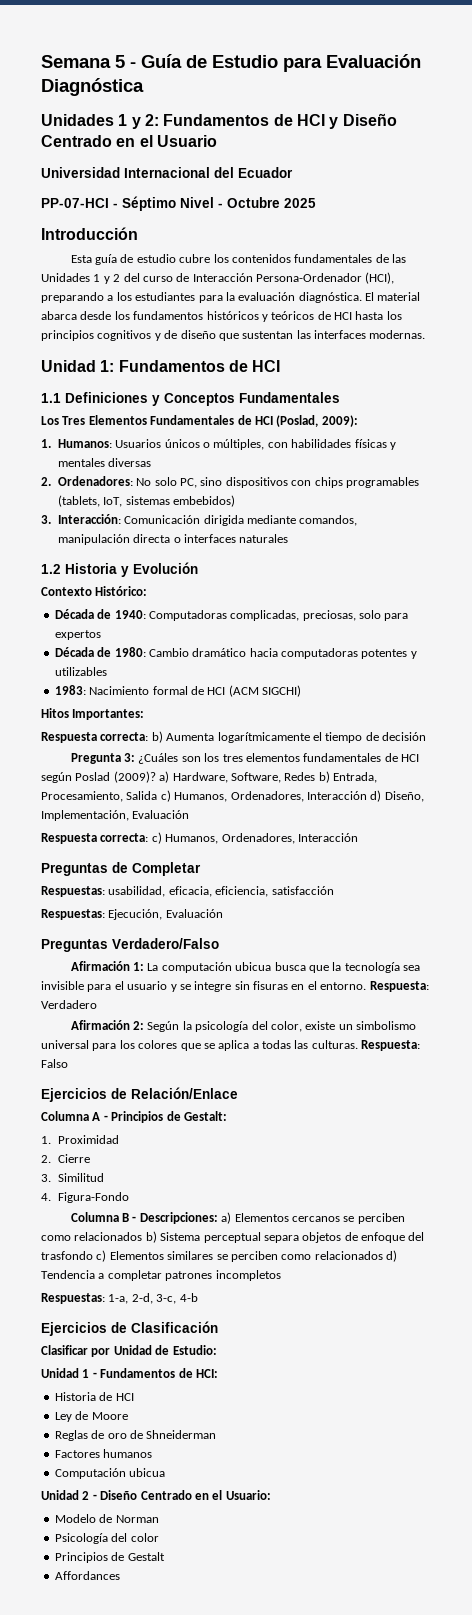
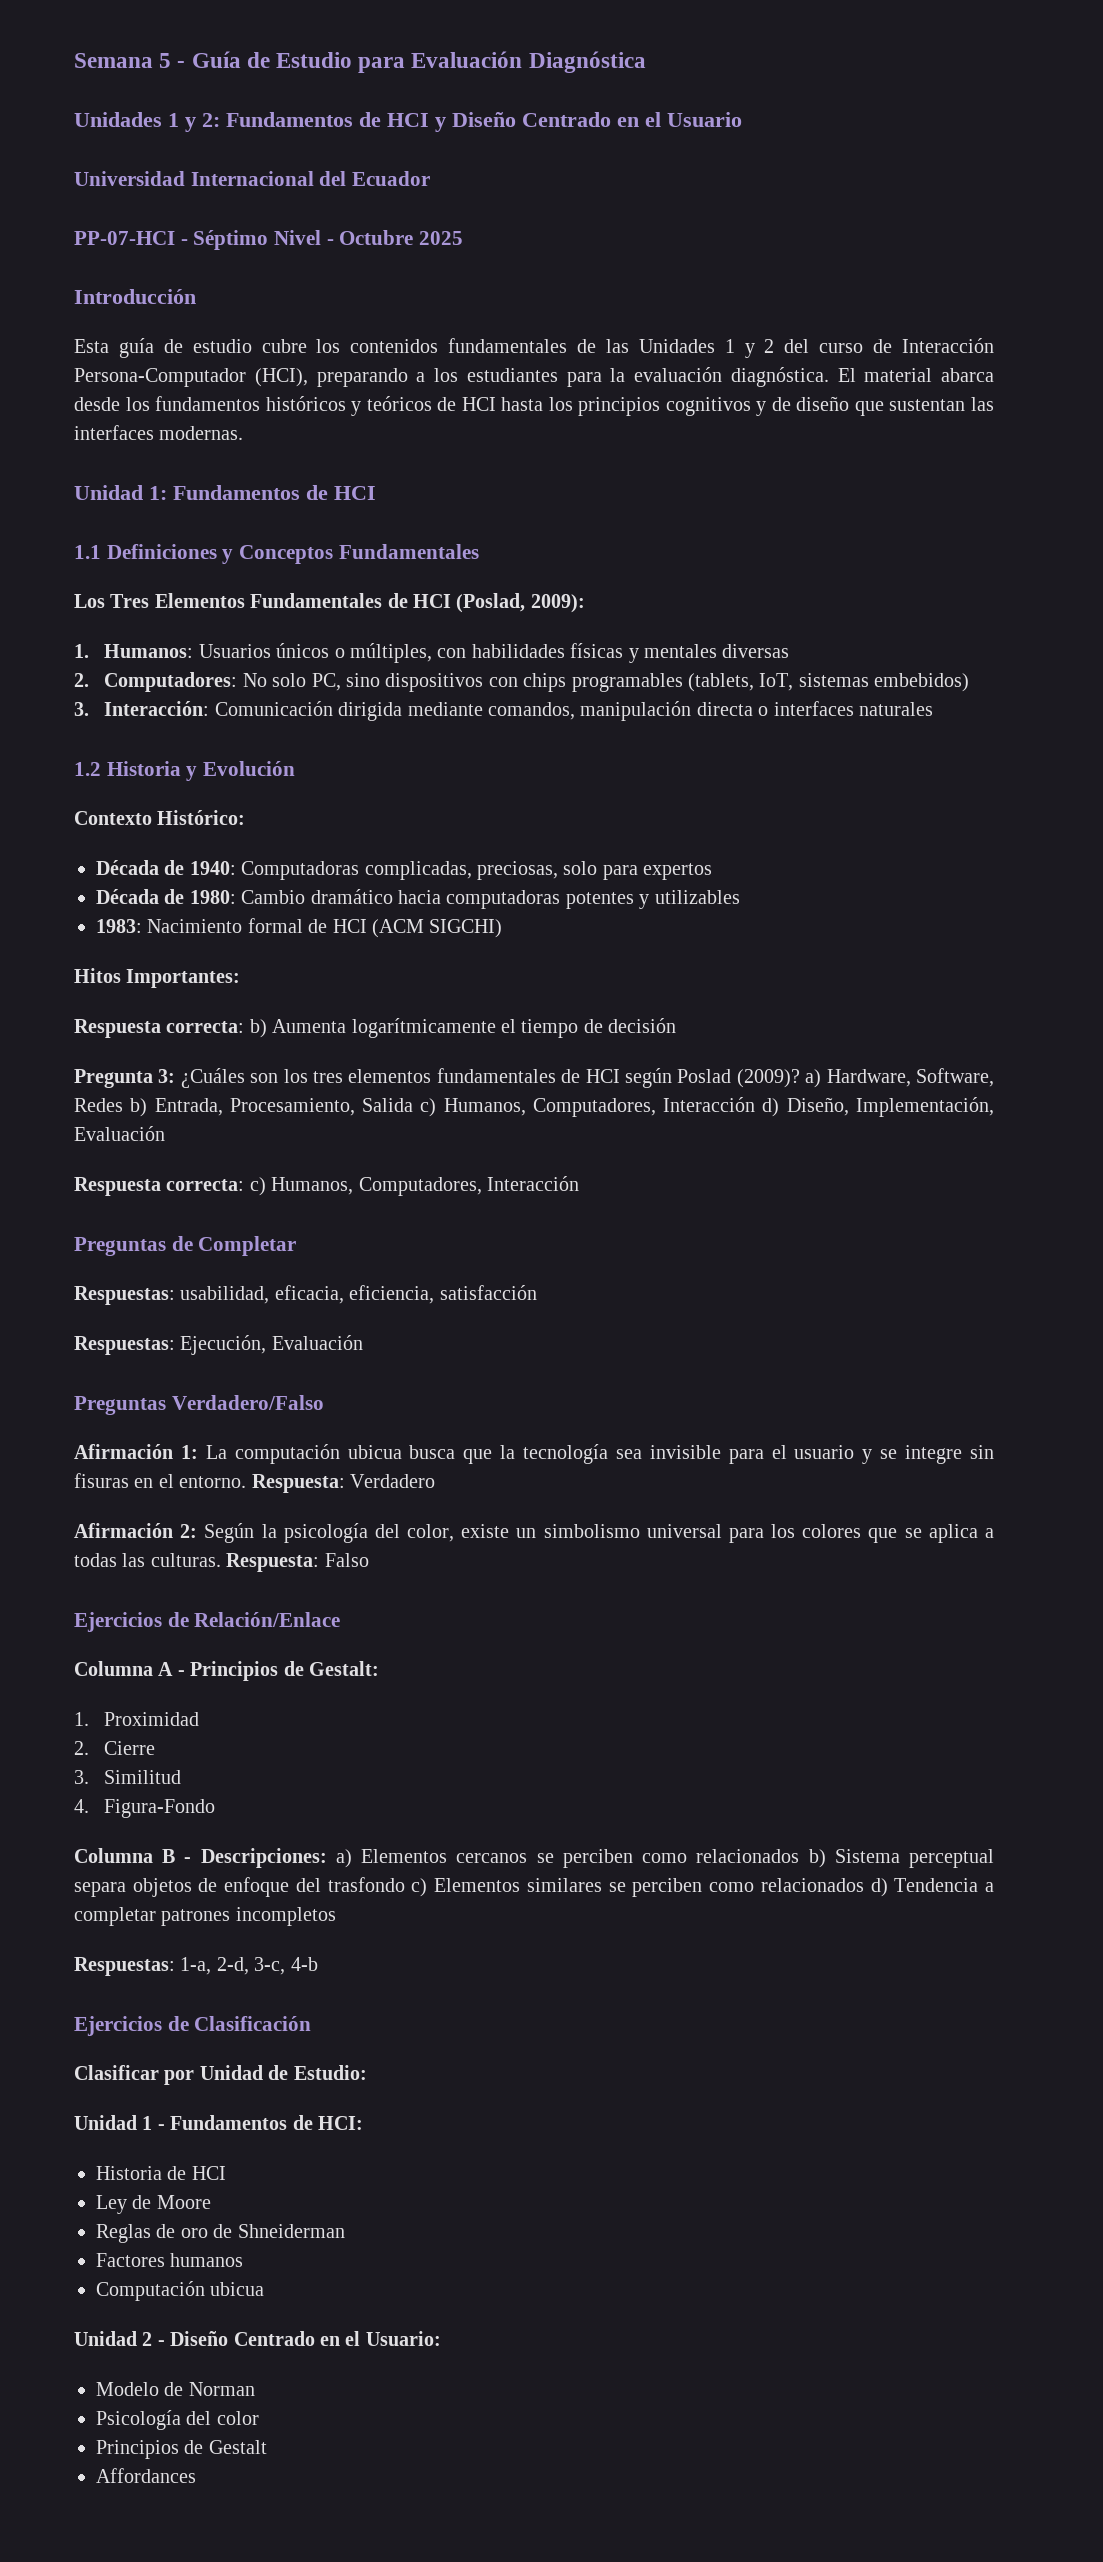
[256,273,362,282] Persona-Ordenador -> [74,368,246,387] Persona-Computador
[57,476,133,486] Ordenadores: -> [104,672,238,692] Computadores:
[230,791,304,802] Ordenadores, -> [532,1098,656,1117] Computadores,
[221,833,295,844] Ordenadores, -> [358,1177,482,1196] Computadores,

